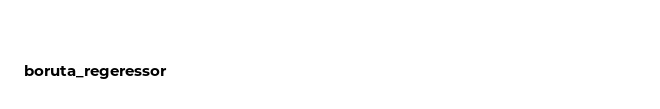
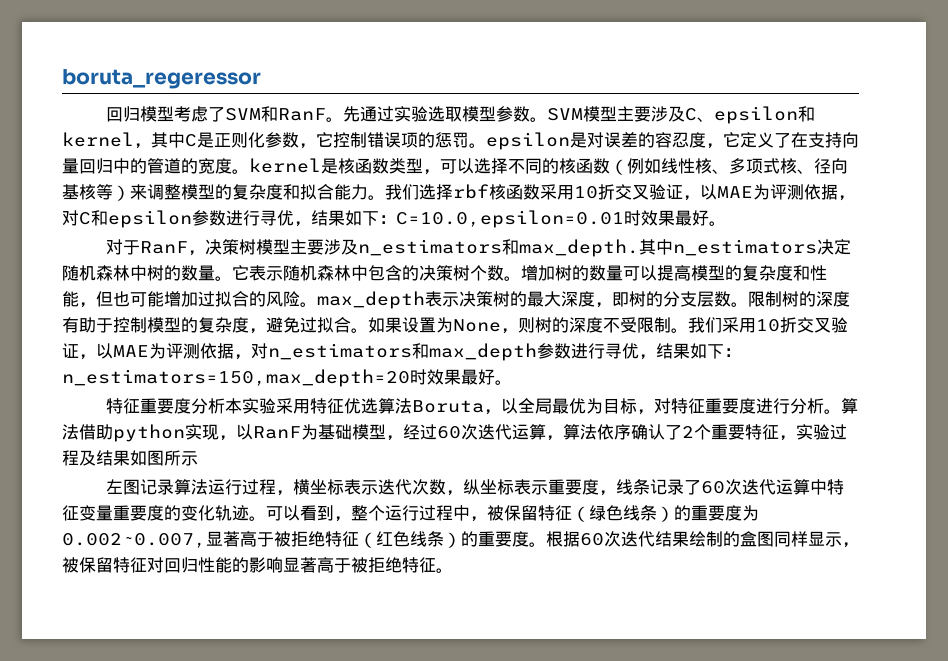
(167, 72) none -> [105,106,815,124] [62,132,859,150] [62,158,848,175] [62,184,855,201] [62,210,726,228] [105,239,851,257] [62,265,827,281] [62,291,850,309] [62,317,848,334] [62,343,741,361] [62,369,512,387] [105,398,858,415] [62,424,847,442] [62,450,198,466] [105,479,844,496] [62,505,759,522] [62,531,859,548] [62,557,453,573] // 回归模型考虑了SVM和RanF。先通过实验选取模型参数。SVM模型主要涉及C、epsilon和kernel，其中C是正则化参数，它控制错误项的惩罚。epsilon是对误差的容忍度，它定义了在支持向量回归中的管道的宽度。kernel是核函数类型，可以选择不同的核函数（例如线性核、多项式核、径向基核等）来调整模型的复杂度和拟合能力。我们选择rbf核函数采用10折交叉验证，以MAE为评测依据，对C和epsilon参数进行寻优，结果如下：C=10.0,epsilon=0.01时效果最好。 // 对于RanF，决策树模型主要涉及n_estimators和max_depth.其中n_estimators决定随机森林中树的数量。它表示随机森林中包含的决策树个数。增加树的数量可以提高模型的复杂度和性能，但也可能增加过拟合的风险。max_depth表示决策树的最大深度，即树的分支层数。限制树的深度有助于控制模型的复杂度，避免过拟合。如果设置为None，则树的深度不受限制。我们采用10折交叉验证，以MAE为评测依据，对n_estimators和max_depth参数进行寻优，结果如下：n_estimators=150,max_depth=20时效果最好。 // 特征重要度分析本实验采用特征优选算法Boruta，以全局最优为目标，对特征重要度进行分析。算法借助python实现，以RanF为基础模型，经过60次迭代运算，算法依序确认了2个重要特征，实验过程及结果如图所示 // 左图记录算法运行过程，横坐标表示迭代次数，纵坐标表示重要度，线条记录了60次迭代运算中特征变量重要度的变化轨迹。可以看到，整个运行过程中，被保留特征（绿色线条）的重要度为0.002~0.007,显著高于被拒绝特征（红色线条）的重要度。根据60次迭代结果绘制的盒图同样显示，被保留特征对回归性能的影响显著高于被拒绝特征。

